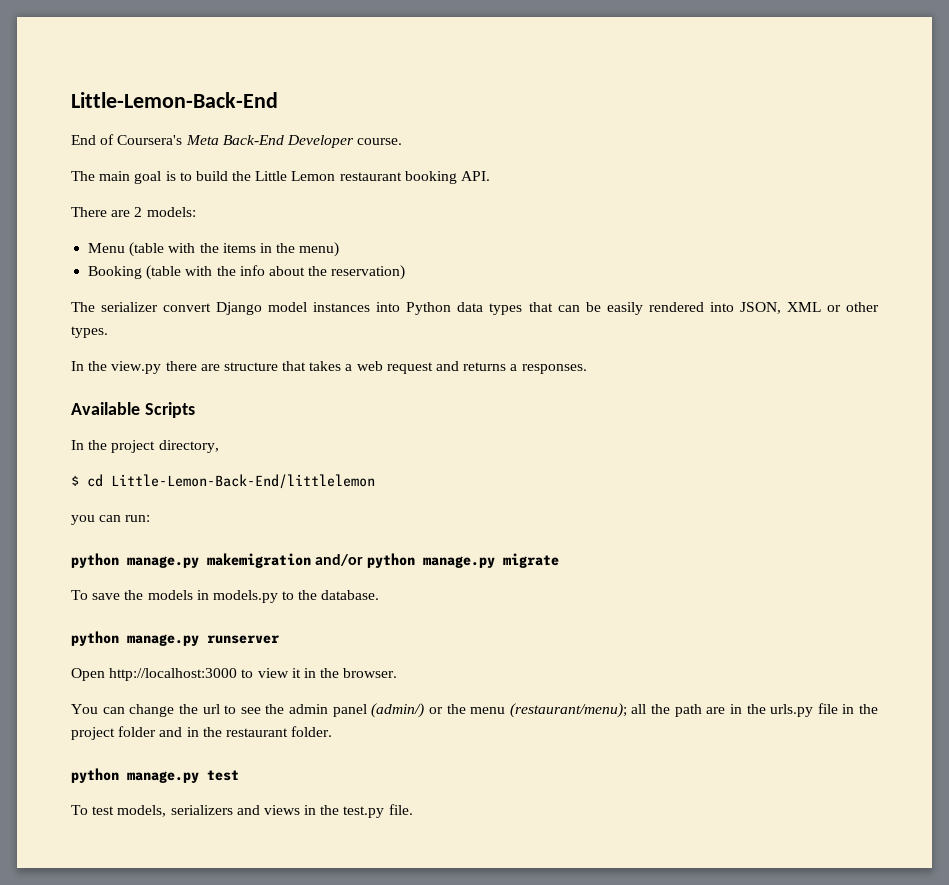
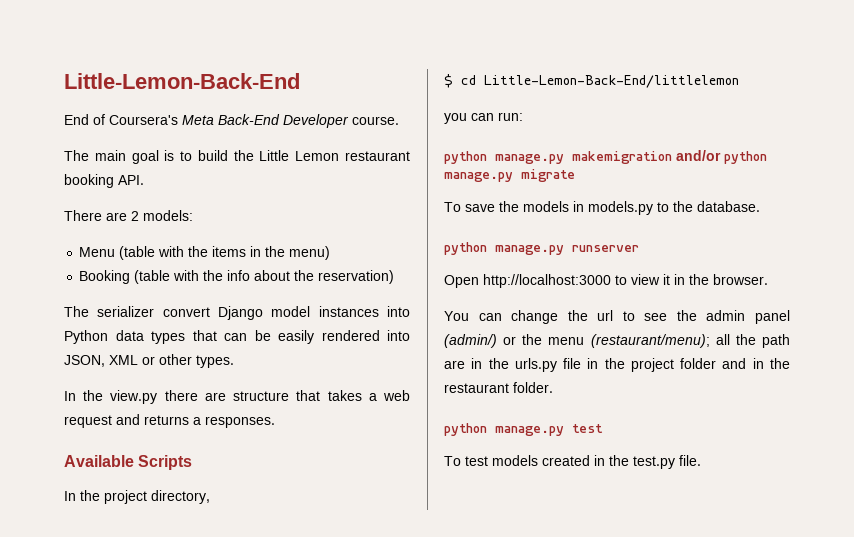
[117,805,300,817] models, serializers and views -> [492,455,590,466] models created

